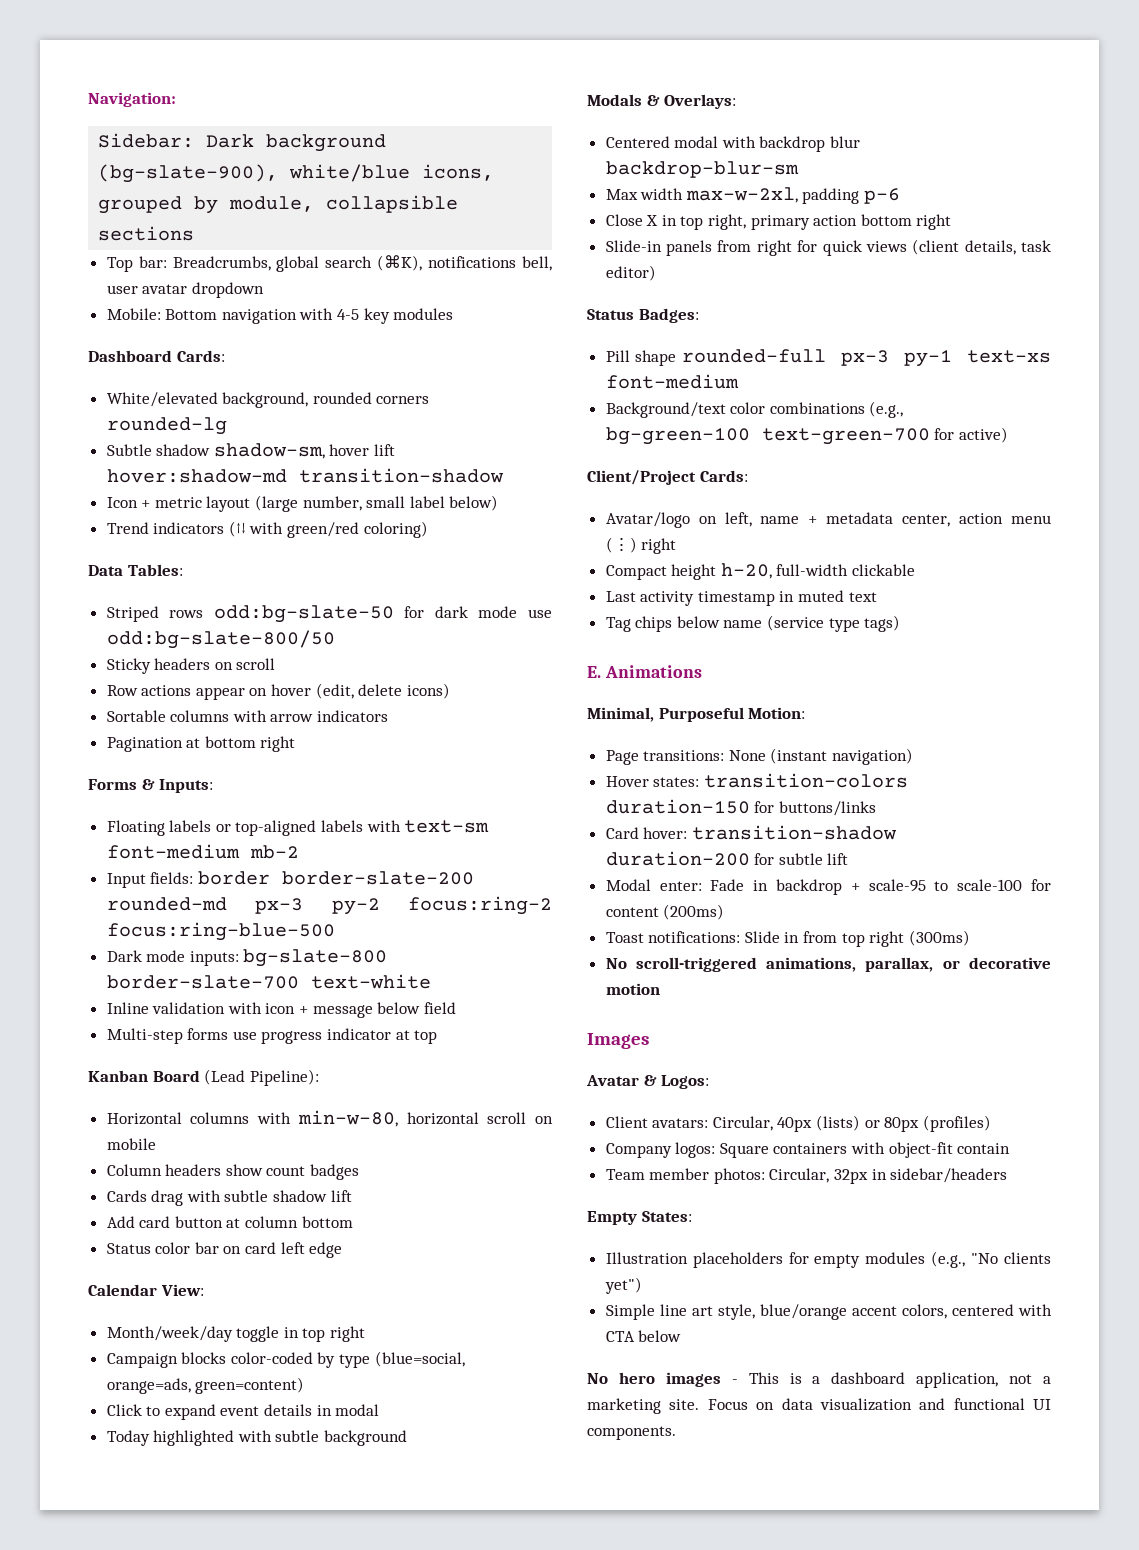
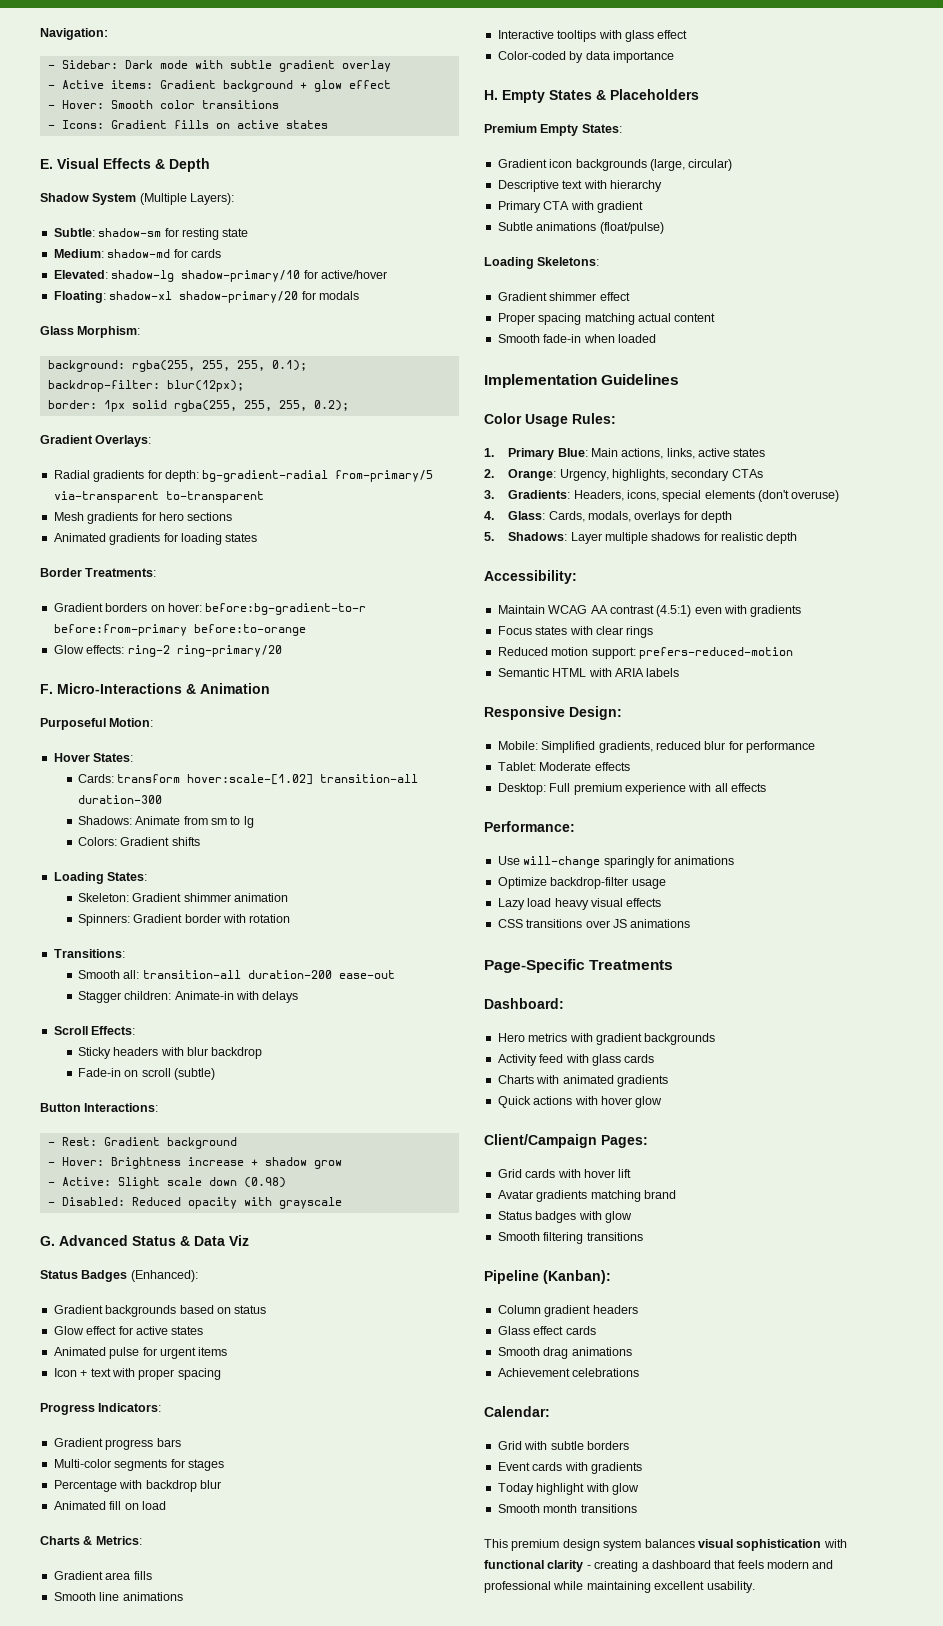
(176, 99) none -> [47,64,55,69] -
[266,134,387,152] [98,164,495,183] [98,195,459,214] [98,226,195,241] [106,255,552,272] [106,282,264,298] [106,308,454,324] [88,350,225,362] [106,392,430,408] [106,417,227,435] [106,443,396,459] [106,468,504,483] [106,495,499,512] [106,521,428,538] [88,564,183,576] [106,605,552,623] [106,630,335,649] [106,658,276,674] [106,683,450,700] [106,710,389,722] [106,736,296,752] [88,779,214,793] [106,820,490,836] [106,844,299,859] [106,871,474,888] [106,896,552,915] [106,922,335,941] [106,949,388,967] [106,974,431,989] [106,1002,456,1018] [106,1028,438,1044] [88,1069,319,1086] [106,1110,553,1127] [106,1138,156,1150] [106,1164,360,1180] [106,1190,352,1206] [106,1216,353,1228] [106,1242,343,1258] [88,1284,204,1296] [106,1326,366,1342] [106,1351,465,1368] [106,1377,305,1394] [106,1404,380,1420] [106,1430,408,1446] [587,94,737,109] [605,136,861,152] [605,161,799,178] [605,187,901,204] [605,214,952,230] [605,239,1051,256] [605,265,656,281] [587,308,699,323] [605,349,1051,367] [605,374,739,389] [605,401,904,418] [605,427,1008,445] [587,470,748,485] [605,512,1051,528] [605,537,677,554] [605,563,916,580] [605,590,877,606] [605,615,901,632] [587,665,702,678] [587,707,806,722] [605,748,914,765] [605,773,908,788] [605,799,876,816] [605,825,897,840] [605,851,849,866] [605,879,1051,895] [605,904,725,920] [605,930,970,947] [605,957,1051,972] [605,983,660,995] [587,1033,649,1049] [586,1075,710,1089] [605,1115,991,1132] [605,1142,1011,1158] [605,1168,1008,1184] [587,1211,692,1225] [605,1251,1051,1268] [604,1277,642,1294] [605,1304,1052,1320] [605,1330,682,1342] [587,1372,1051,1388] [587,1398,1051,1414] [587,1426,676,1440] background (bg-slate-900), white/blue icons, grouped by module, collapsible sections // Top bar: Breadcrumbs, global search (⌘K), notifications bell, user avatar dropdown // Mobile: Bottom navigation with 4-5 key modules // Dashboard Cards: // White/elevated background, rounded corners rounded-lg // Subtle shadow shadow-sm, hover lift hover:shadow-md transition-shadow // Icon + metric layout (large number, small label below) // Trend indicators (↑↓ with green/red coloring) // Data Tables: // Striped rows odd:bg-slate-50 for dark mode use odd:bg-slate-800/50 // Sticky headers on scroll // Row actions appear on hover (edit, delete icons) // Sortable columns with arrow indicators // Pagination at bottom right // Forms & Inputs: // Floating labels or top-aligned labels with text-sm font-medium mb-2 // Input fields: border border-slate-200 rounded-md px-3 py-2 focus:ring-2 focus:ring-blue-500 // Dark mode inputs: bg-slate-800 border-slate-700 text-white // Inline validation with icon + message below field // Multi-step forms use progress indicator at top // Kanban Board (Lead Pipeline): // Horizontal columns with min-w-80, horizontal scroll on mobile // Column headers show count badges // Cards drag with subtle shadow lift // Add card button at column bottom // Status color bar on card left edge // Calendar View: // Month/week/day toggle in top right // Campaign blocks color-coded by type (blue=social, orange=ads, green=content) // Click to expand event details in modal // Today highlighted with subtle background // Modals & Overlays: // Centered modal with backdrop blur backdrop-blur-sm // Max width max-w-2xl, padding p-6 // Close X in top right, primary action bottom right // Slide-in panels from right for quick views (client details, task editor) // Status Badges: // Pill shape rounded-full px-3 py-1 text-xs font-medium // Background/text color combinations (e.g., bg-green-100 text-green-700 for active) // Client/Project Cards: // Avatar/logo on left, name + metadata center, action menu (⋮) right // Compact height h-20, full-width clickable // Last activity timestamp in muted text // Tag chips below name (service type tags) // E. Animations // Minimal, Purposeful Motion: // Page transitions: None (instant navigation) // Hover states: transition-colors duration-150 for buttons/links // Card hover: transition-shadow duration-200 for subtle lift // Modal enter: Fade in backdrop + scale-95 to scale-100 for content (200ms) // Toast notifications: Slide in from top right (300ms) // No scroll-triggered animations, parallax, or decorative motion // Images // Avatar & Logos: // Client avatars: Circular, 40px (lists) or 80px (profiles) // Company logos: Square containers with object-fit contain // Team member photos: Circular, 32px in sidebar/headers // Empty States: // Illustration placeholders for empty modules (e.g., "No clients yet") // Simple line art style, blue/orange accent colors, centered with CTA below // No hero images - This is a dashboard application, not a marketing site. Focus on data visualization and functional UI components. -> [159,60,391,72] [47,80,391,92] [47,100,279,109] [47,120,328,129] [40,158,210,172] [40,193,235,205] [53,228,249,240] [53,249,221,258] [53,270,387,282] [53,291,359,303] [40,326,141,338] [47,360,307,372] [47,380,244,392] [47,400,349,412] [40,435,152,447] [53,470,434,482] [53,491,264,503] [53,512,233,524] [53,533,258,545] [40,568,157,577] [53,603,367,615] [53,624,306,636] [53,645,282,657] [40,683,270,694] [40,718,154,730] [53,753,134,762] [77,774,419,785] [77,795,162,804] [77,816,254,828] [77,837,200,846] [53,872,148,884] [77,893,289,902] [77,914,291,926] [53,949,125,958] [77,970,395,979] [77,991,299,1003] [53,1026,136,1035] [77,1047,263,1059] [77,1068,216,1080] [40,1103,159,1112] [47,1137,237,1149] [47,1157,342,1169] [47,1177,286,1189] [47,1197,342,1209] [40,1235,249,1246] [40,1270,198,1282] [53,1305,267,1317] [53,1326,204,1335] [53,1347,228,1359] [53,1368,221,1380] [40,1403,162,1415] [53,1438,181,1450] [53,1459,224,1471] [53,1480,221,1492] [53,1501,166,1510] [40,1536,142,1545] [53,1571,152,1580] [53,1592,183,1601] [497,30,688,42] [497,51,674,63] [484,89,699,103] [484,124,622,136] [497,159,733,171] [497,180,662,192] [497,201,643,213] [497,222,664,234] [484,257,600,269] [497,292,630,301] [497,313,716,325] [497,334,656,343] [484,374,680,388] [484,413,616,427] [484,448,766,460] [484,469,763,481] [484,490,840,502] [484,511,733,523] [484,532,798,544] [484,570,577,584] [497,605,802,617] [497,626,654,638] [497,647,793,659] [497,668,680,677] [484,706,622,720] [497,741,815,753] [497,762,630,771] [497,783,766,795] [484,821,575,832] [497,856,735,868] [497,877,666,889] [497,898,662,910] [497,919,691,928] [484,959,674,973] [484,998,564,1009] [497,1033,716,1045] [497,1054,655,1066] [497,1075,668,1087] [497,1096,663,1108] [484,1134,648,1148] [497,1169,632,1178] [497,1190,676,1202] [497,1211,632,1223] [497,1232,643,1244] [484,1270,611,1284] [497,1305,638,1317] [497,1326,596,1335] [497,1347,632,1359] [497,1368,640,1377] [484,1406,550,1417] [497,1441,629,1450] [497,1462,642,1474] [497,1483,639,1495] [497,1504,637,1513] [484,1539,847,1551] [484,1560,834,1572] [484,1581,755,1593] mode with subtle gradient overlay // - Active items: Gradient background + glow effect // - Hover: Smooth color transitions // - Icons: Gradient fills on active states // E. Visual Effects & Depth // Shadow System (Multiple Layers): // Subtle: shadow-sm for resting state // Medium: shadow-md for cards // Elevated: shadow-lg shadow-primary/10 for active/hover // Floating: shadow-xl shadow-primary/20 for modals // Glass Morphism: // background: rgba(255, 255, 255, 0.1); // backdrop-filter: blur(12px); // border: 1px solid rgba(255, 255, 255, 0.2); // Gradient Overlays: // Radial gradients for depth: bg-gradient-radial from-primary/5 via-transparent to-transparent // Mesh gradients for hero sections // Animated gradients for loading states // Border Treatments: // Gradient borders on hover: before:bg-gradient-to-r before:from-primary before:to-orange // Glow effects: ring-2 ring-primary/20 // F. Micro-Interactions & Animation // Purposeful Motion: // Hover States: // Cards: transform hover:scale-[1.02] transition-all duration-300 // Shadows: Animate from sm to lg // Colors: Gradient shifts // Loading States: // Skeleton: Gradient shimmer animation // Spinners: Gradient border with rotation // Transitions: // Smooth all: transition-all duration-200 ease-out // Stagger children: Animate-in with delays // Scroll Effects: // Sticky headers with blur backdrop // Fade-in on scroll (subtle) // Button Interactions: // - Rest: Gradient background // - Hover: Brightness increase + shadow grow // - Active: Slight scale down (0.98) // - Disabled: Reduced opacity with grayscale // G. Advanced Status & Data Viz // Status Badges (Enhanced): // Gradient backgrounds based on status // Glow effect for active states // Animated pulse for urgent items // Icon + text with proper spacing // Progress Indicators: // Gradient progress bars // Multi-color segments for stages // Percentage with backdrop blur // Animated fill on load // Charts & Metrics: // Gradient area fills // Smooth line animations // Interactive tooltips with glass effect // Color-coded by data importance // H. Empty States & Placeholders // Premium Empty States: // Gradient icon backgrounds (large, circular) // Descriptive text with hierarchy // Primary CTA with gradient // Subtle animations (float/pulse) // Loading Skeletons: // Gradient shimmer effect // Proper spacing matching actual content // Smooth fade-in when loaded // Implementation Guidelines // Color Usage Rules: // 1. Primary Blue: Main actions, links, active states // 2. Orange: Urgency, highlights, secondary CTAs // 3. Gradients: Headers, icons, special elements (don't overuse) // 4. Glass: Cards, modals, overlays for depth // 5. Shadows: Layer multiple shadows for realistic depth // Accessibility: // Maintain WCAG AA contrast (4.5:1) even with gradients // Focus states with clear rings // Reduced motion support: prefers-reduced-motion // Semantic HTML with ARIA labels // Responsive Design: // Mobile: Simplified gradients, reduced blur for performance // Tablet: Moderate effects // Desktop: Full premium experience with all effects // Performance: // Use will-change sparingly for animations // Optimize backdrop-filter usage // Lazy load heavy visual effects // CSS transitions over JS animations // Page-Specific Treatments // Dashboard: // Hero metrics with gradient backgrounds // Activity feed with glass cards // Charts with animated gradients // Quick actions with hover glow // Client/Campaign Pages: // Grid cards with hover lift // Avatar gradients matching brand // Status badges with glow // Smooth filtering transitions // Pipeline (Kanban): // Column gradient headers // Glass effect cards // Smooth drag animations // Achievement celebrations // Calendar: // Grid with subtle borders // Event cards with gradients // Today highlight with glow // Smooth month transitions // This premium design system balances visual sophistication with functional clarity - creating a dashboard that feels modern and professional while maintaining excellent usability.

